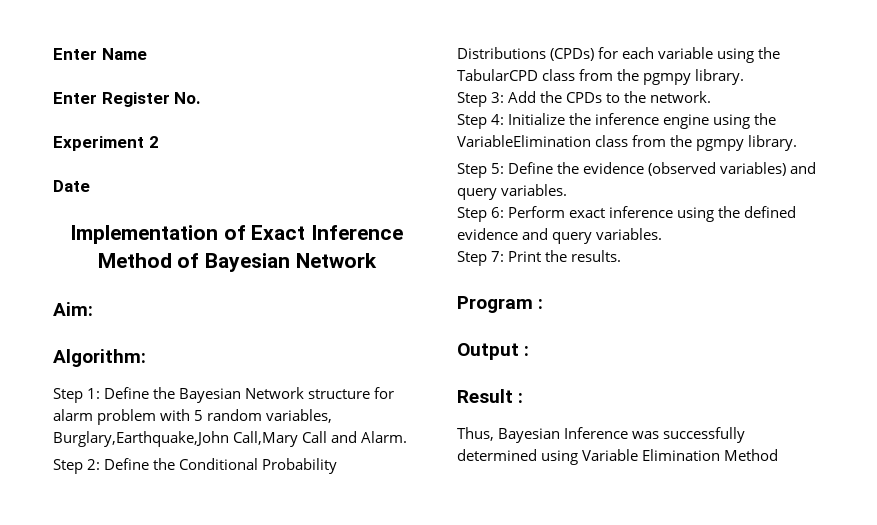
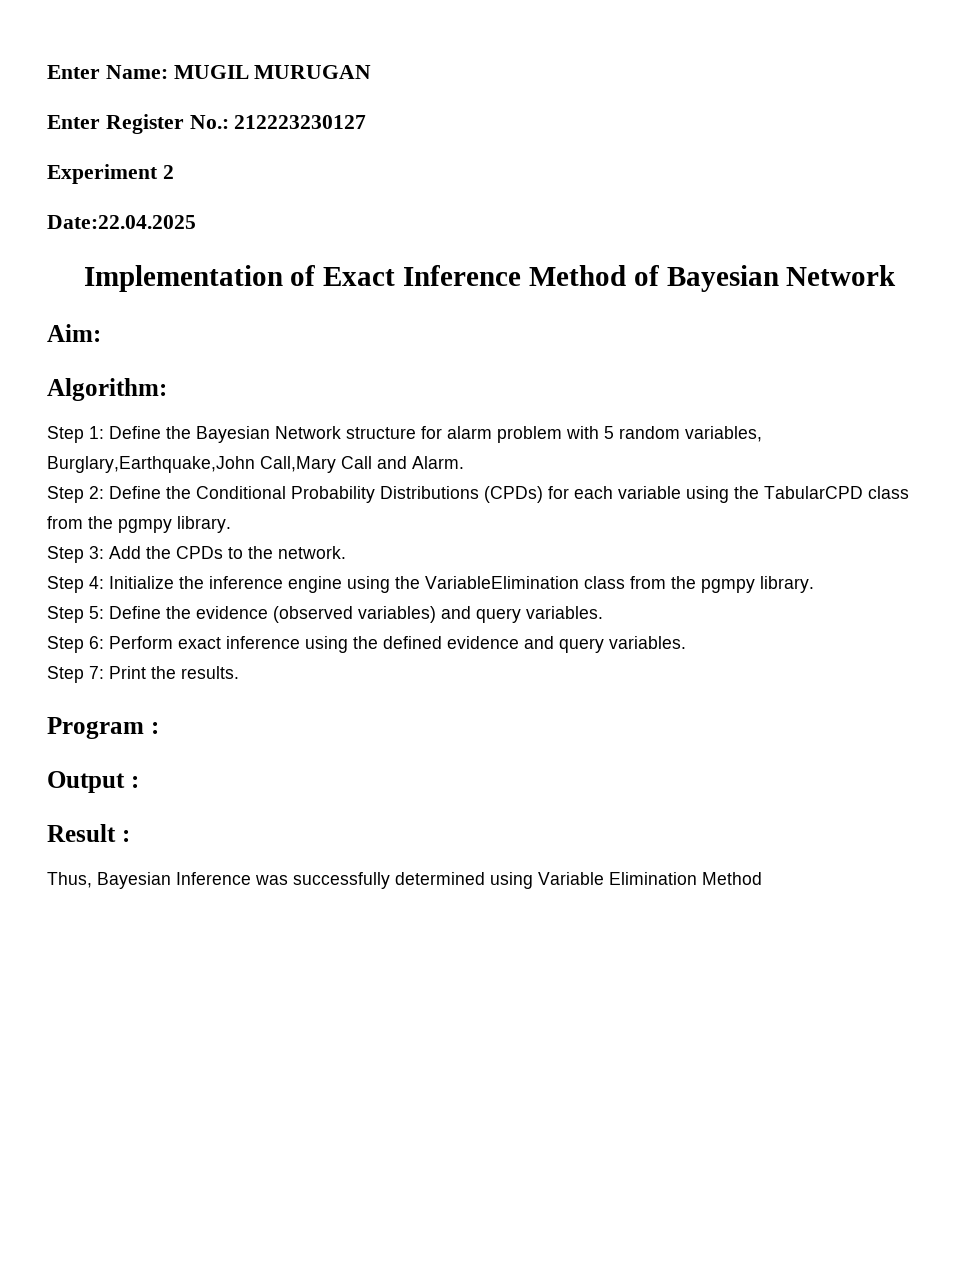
[53,48,147,60] Enter Name -> [47,65,372,79] Enter Name: MUGIL MURUGAN
[174,92,202,104] No. -> [189,115,367,129] No.: 212223230127
[53,180,90,192] Date -> [47,215,196,229] Date:22.04.2025

